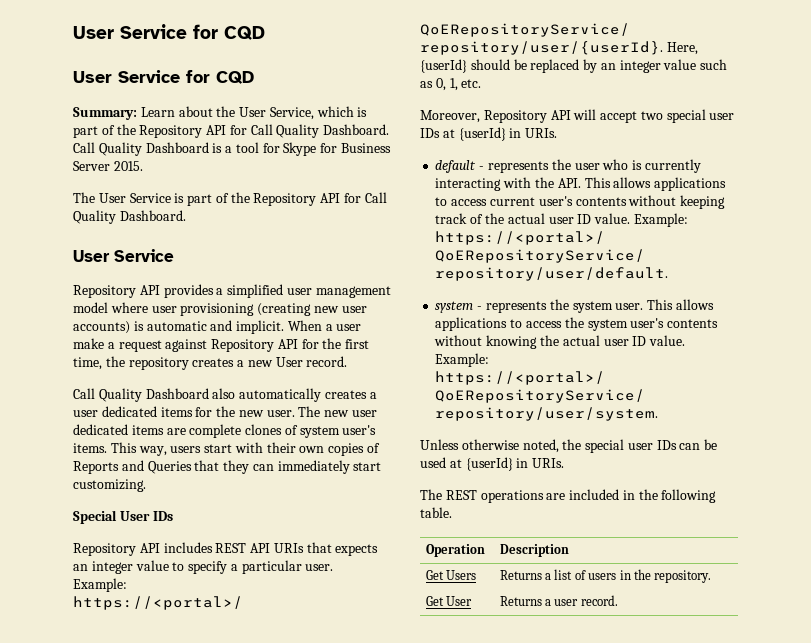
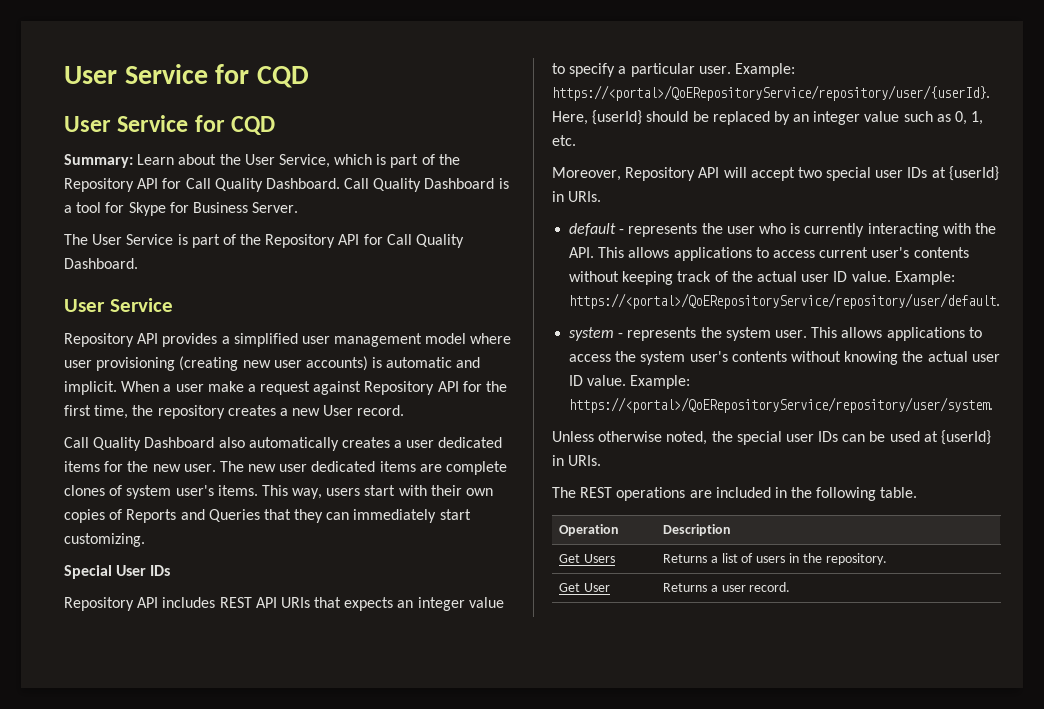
[73,161,143,171] Server 2015. -> [252,202,299,213] Server.

